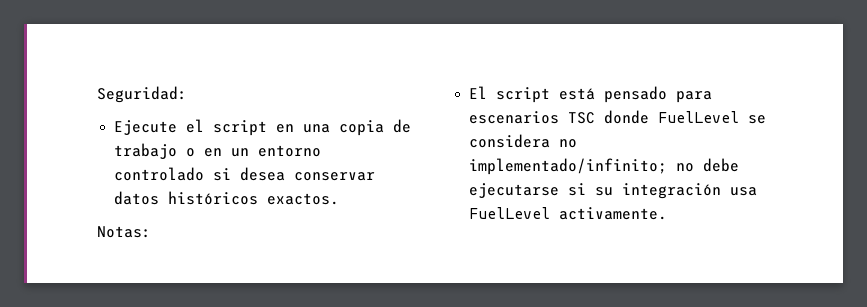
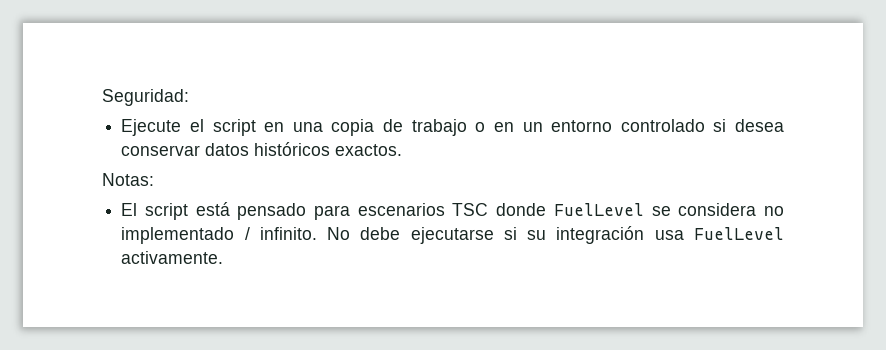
[469,158,695,175] implementado/infinito; no -> [121,227,351,244] implementado / infinito. No

